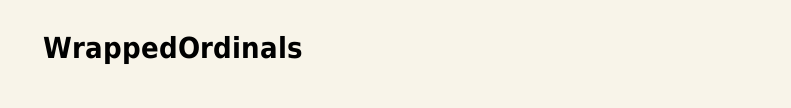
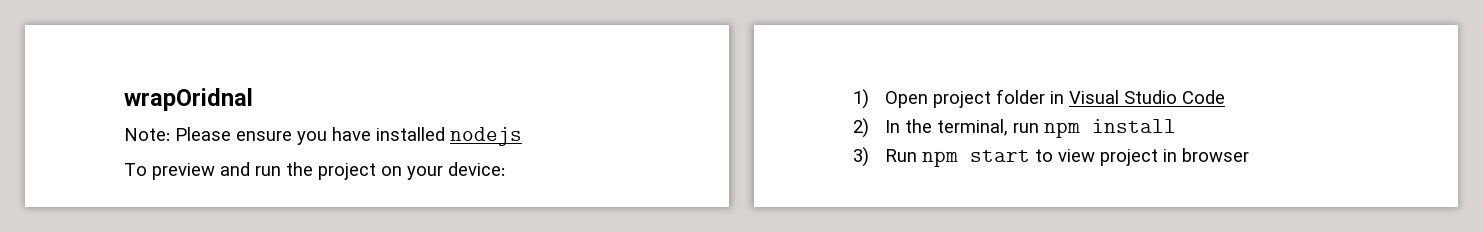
[43,35,303,65] WrappedOrdinals -> [124,88,253,111] [124,127,522,146] [124,162,505,180] [853,89,1225,109] [853,118,1176,138] [853,147,1249,167] wrapOridnal // Note: Please ensure you have installed nodejs // To preview and run the project on your device: // 1) Open project folder in Visual Studio Code // 2) In the terminal, run npm install // 3) Run npm start to view project in browser

